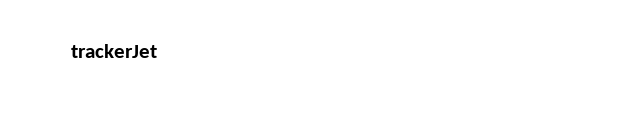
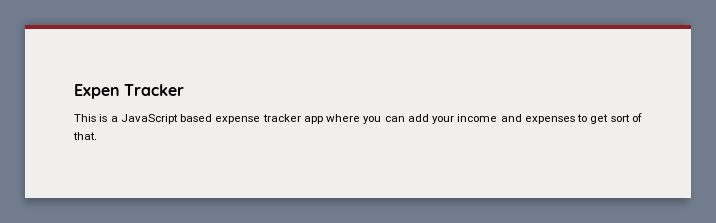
[71,44,157,58] trackerJet -> [74,84,185,99] [74,113,642,124] [73,132,97,140] Expen Tracker // This is a JavaScript based expense tracker app where you can add your income and expenses to get sort of that.

